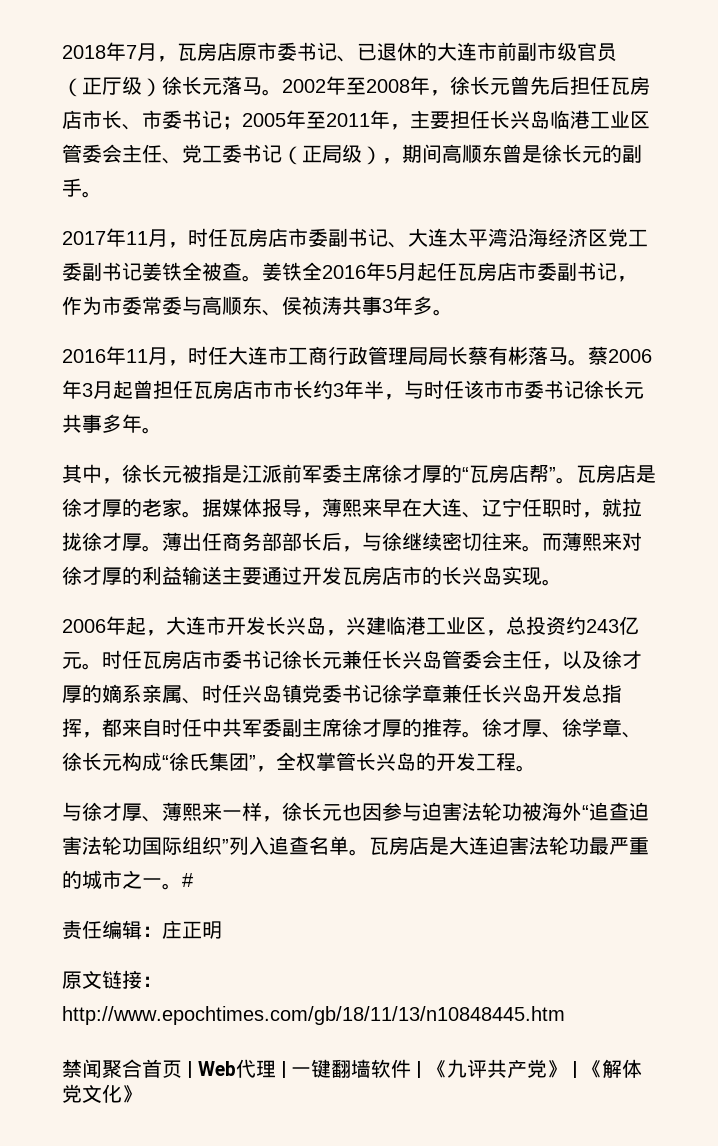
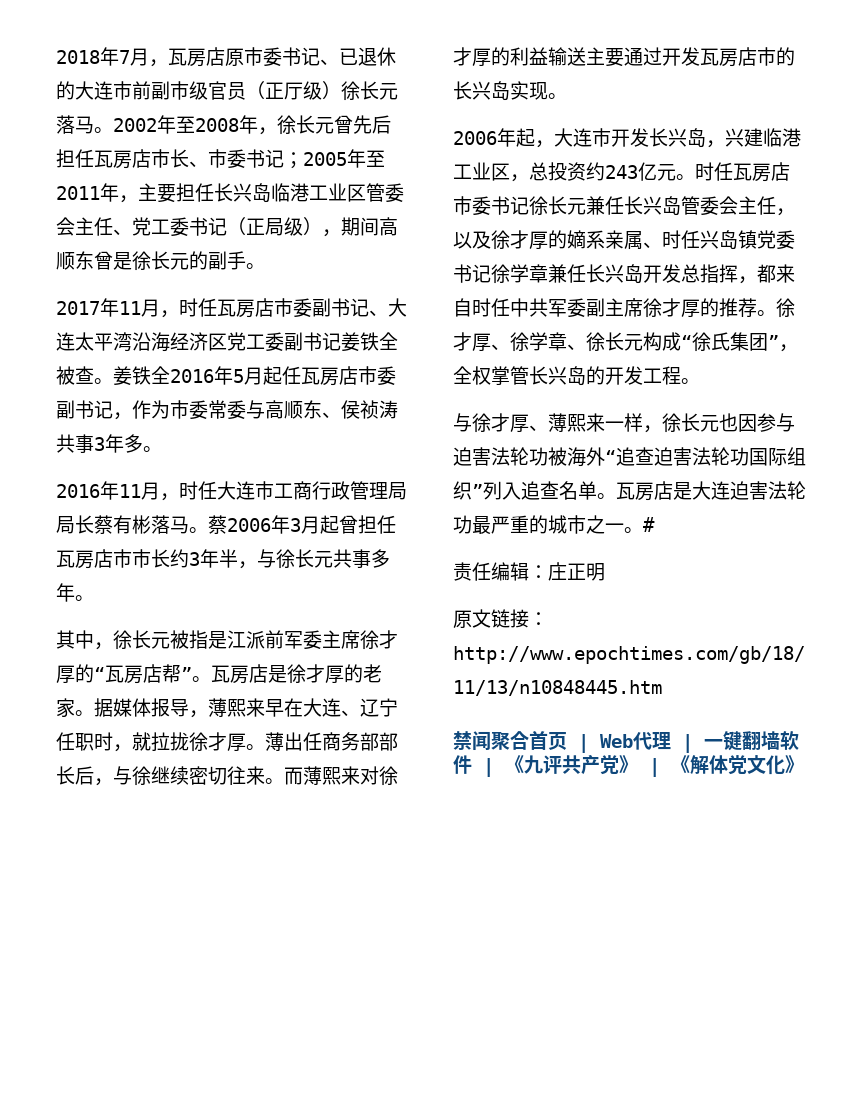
[424,380,584,399] 时任该市市委书记 -> (276, 558) none

